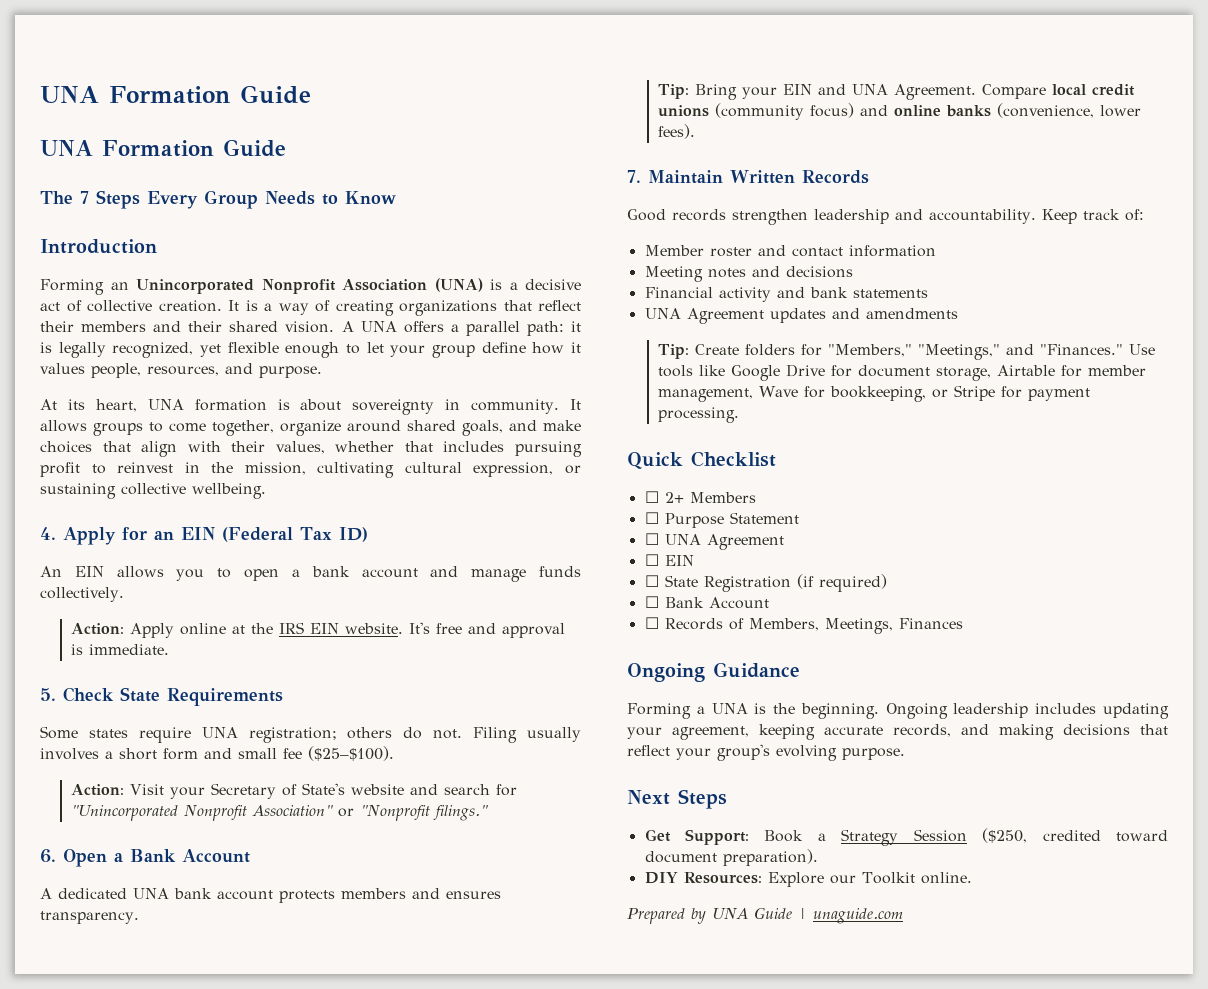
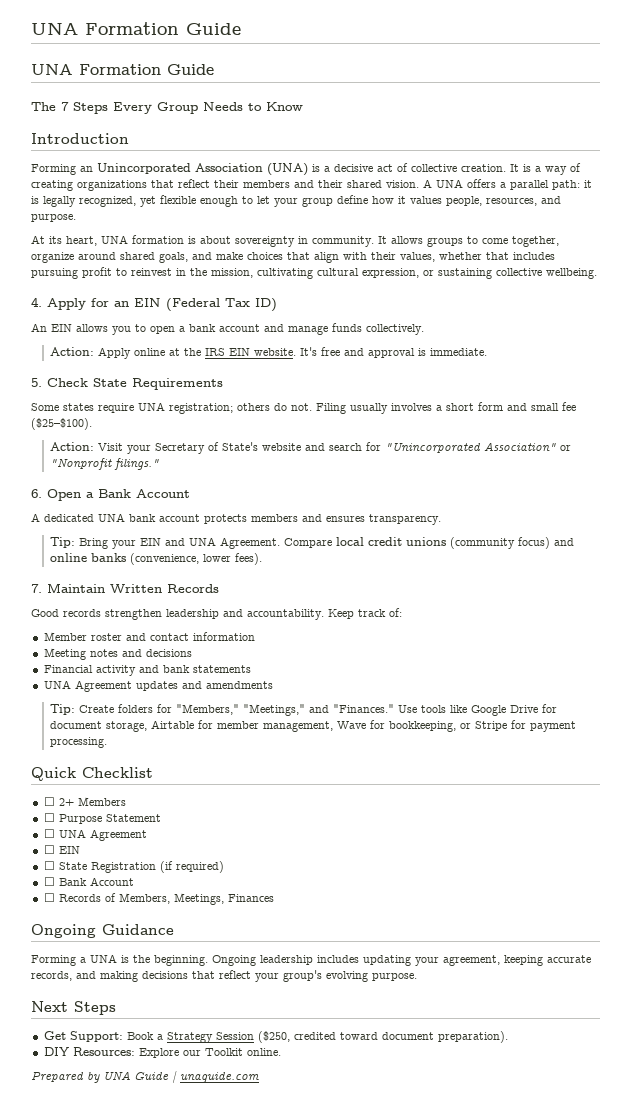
[261,279,336,294] Nonprofit -> (191, 168) none
[184,805,248,821] Nonprofit -> (481, 448) none

